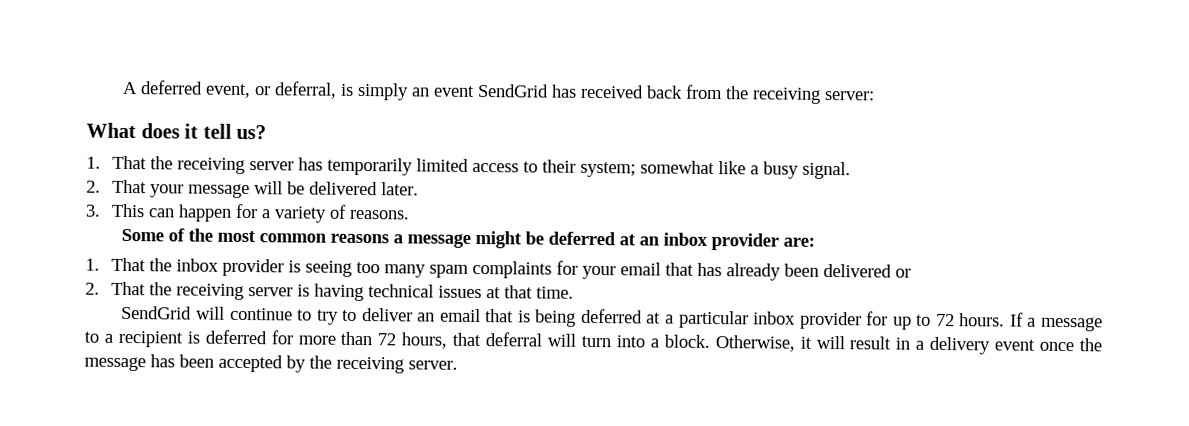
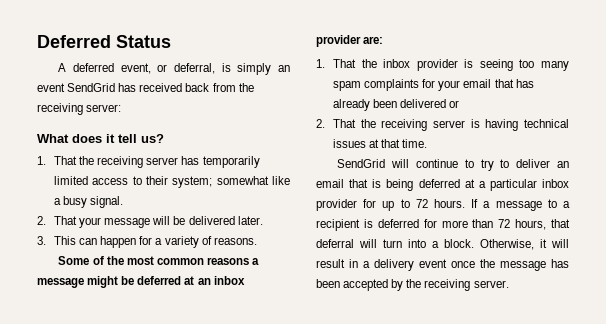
(123, 88) none -> [37,35,171,48] Deferred Status //

